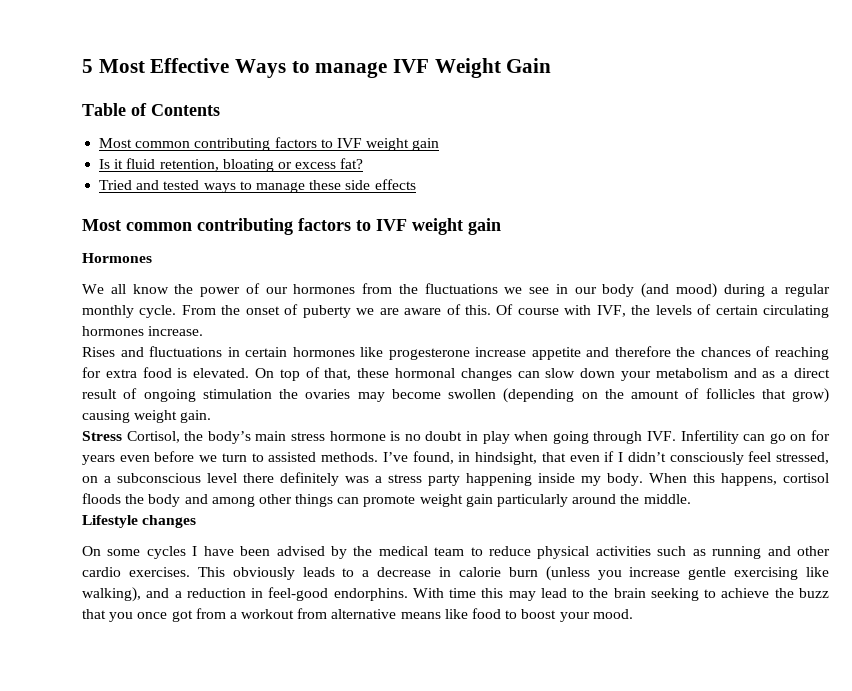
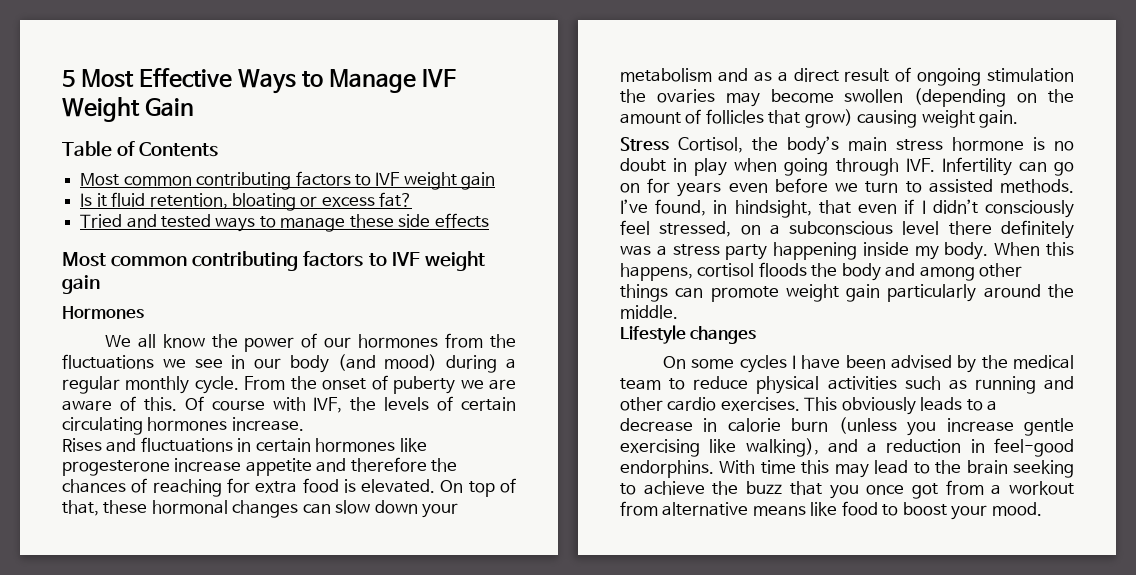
[315,62,388,78] manage -> [329,69,417,93] Manage

